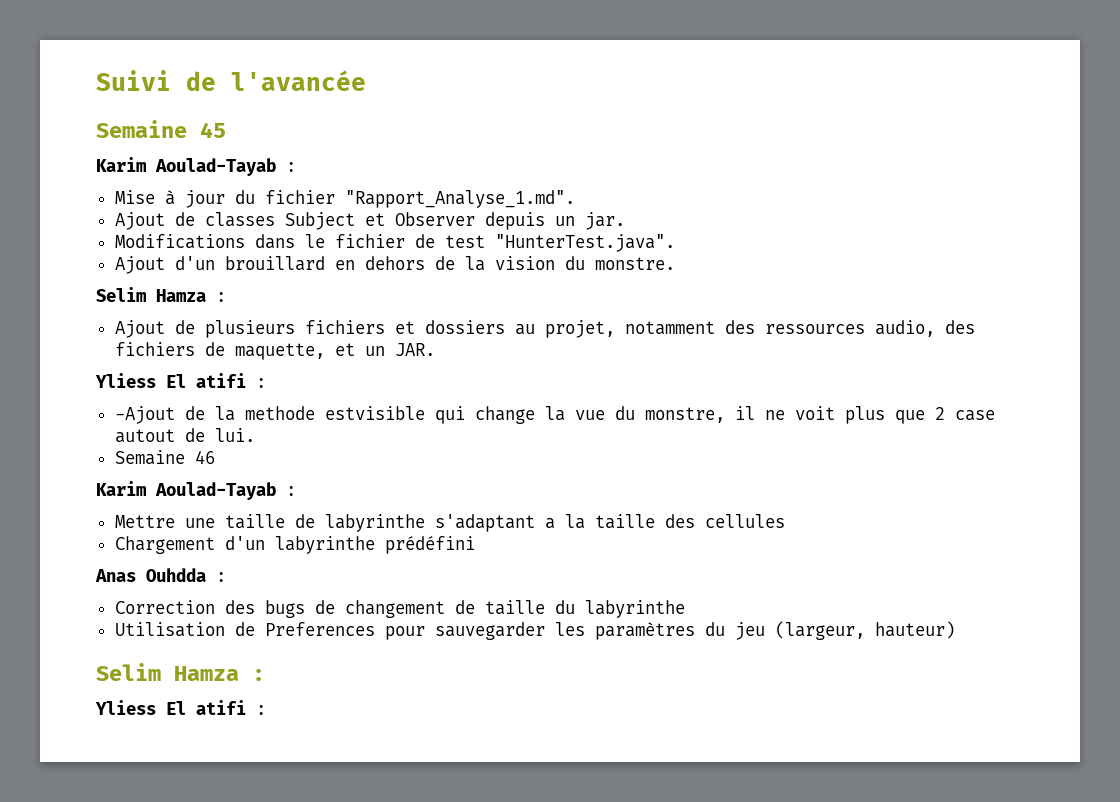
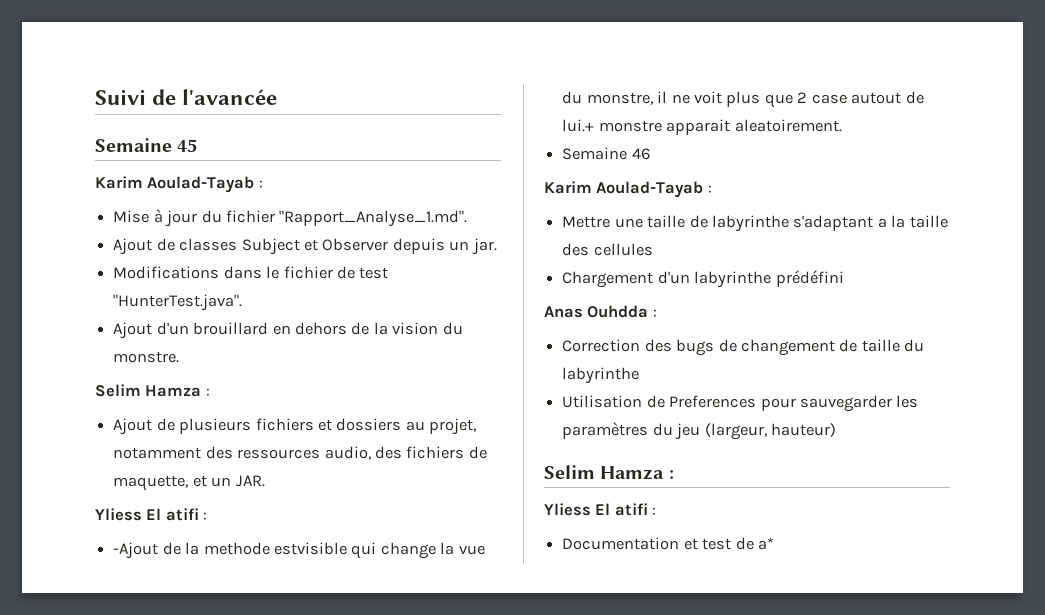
[214,428,255,442] lui. -> [562,119,842,135] lui.+ monstre apparait aleatoirement.
(266, 710) none -> [562,537,774,550] // Documentation et test de a*

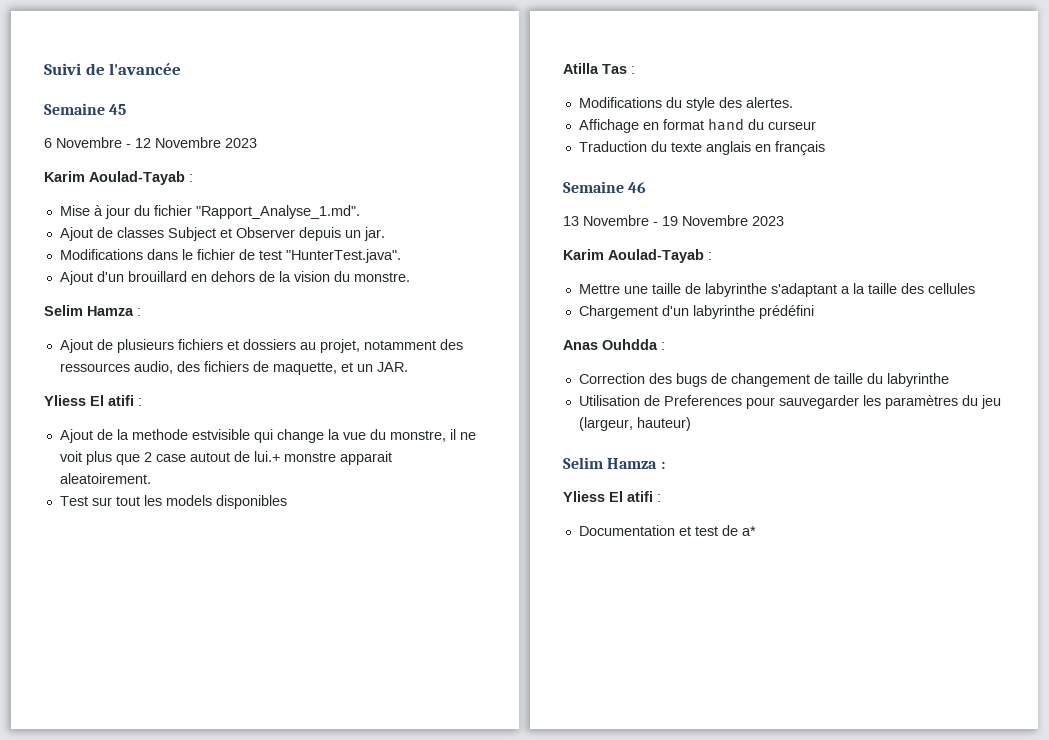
(198, 145) none -> [44,137,257,148] // 6 Novembre - 12 Novembre 2023
[113,542,159,559] -Ajout -> [59,429,93,443] Ajout
[562,147,650,160] Semaine 46 -> [59,495,287,509] [563,63,635,74] [578,97,793,111] [578,118,816,133] [578,141,825,155] [563,181,647,193] [563,215,784,226] Test sur tout les models disponibles // Atilla Tas : // Modifications du style des alertes. // Affichage en format hand du curseur // Traduction du texte anglais en français // Semaine 46 // 13 Novembre - 19 Novembre 2023

